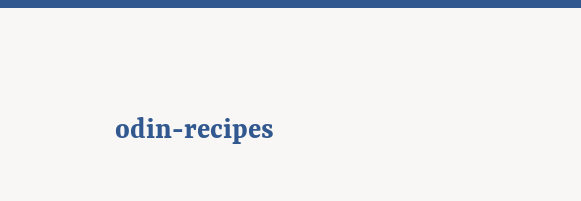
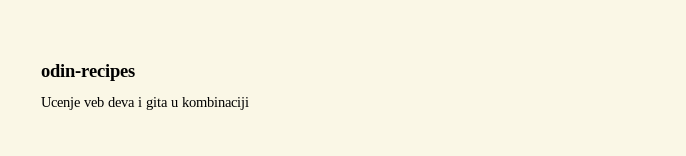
(274, 130) none -> [41,97,249,110] // Ucenje veb deva i gita u kombinaciji

